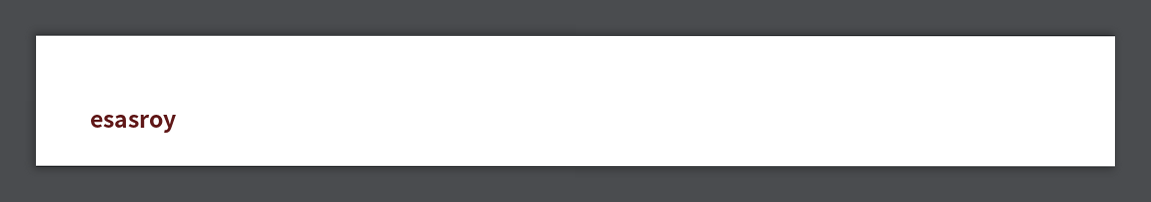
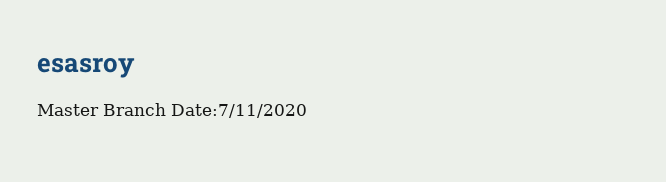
(176, 123) none -> [37,103,307,118] // Master Branch Date:7/11/2020

